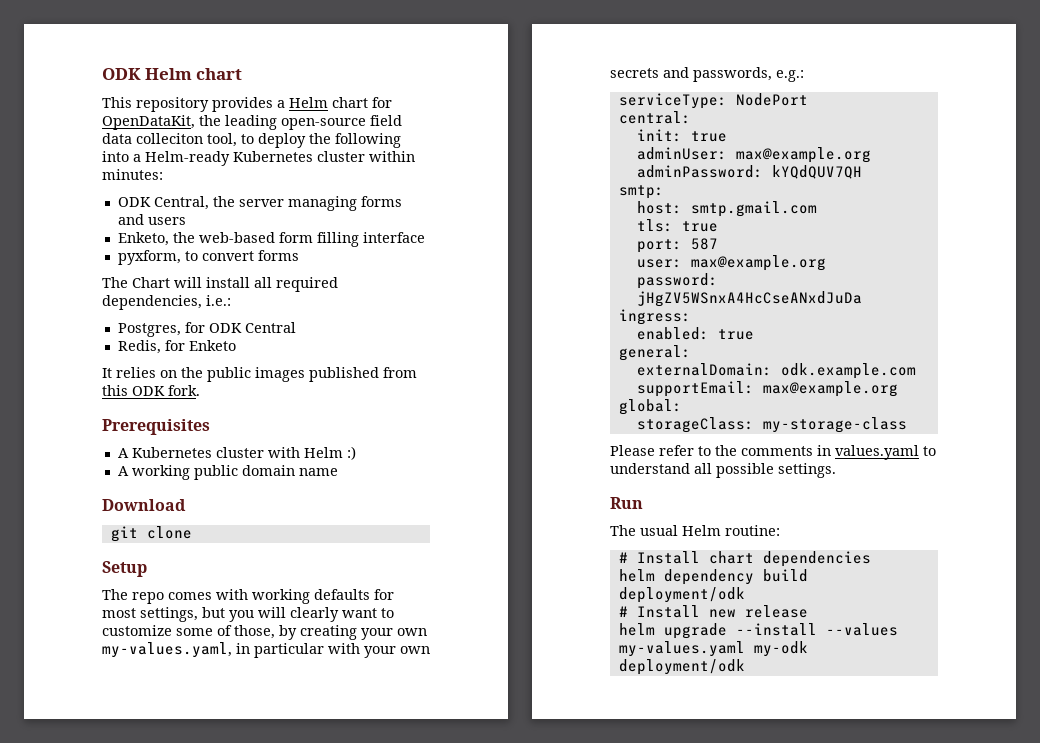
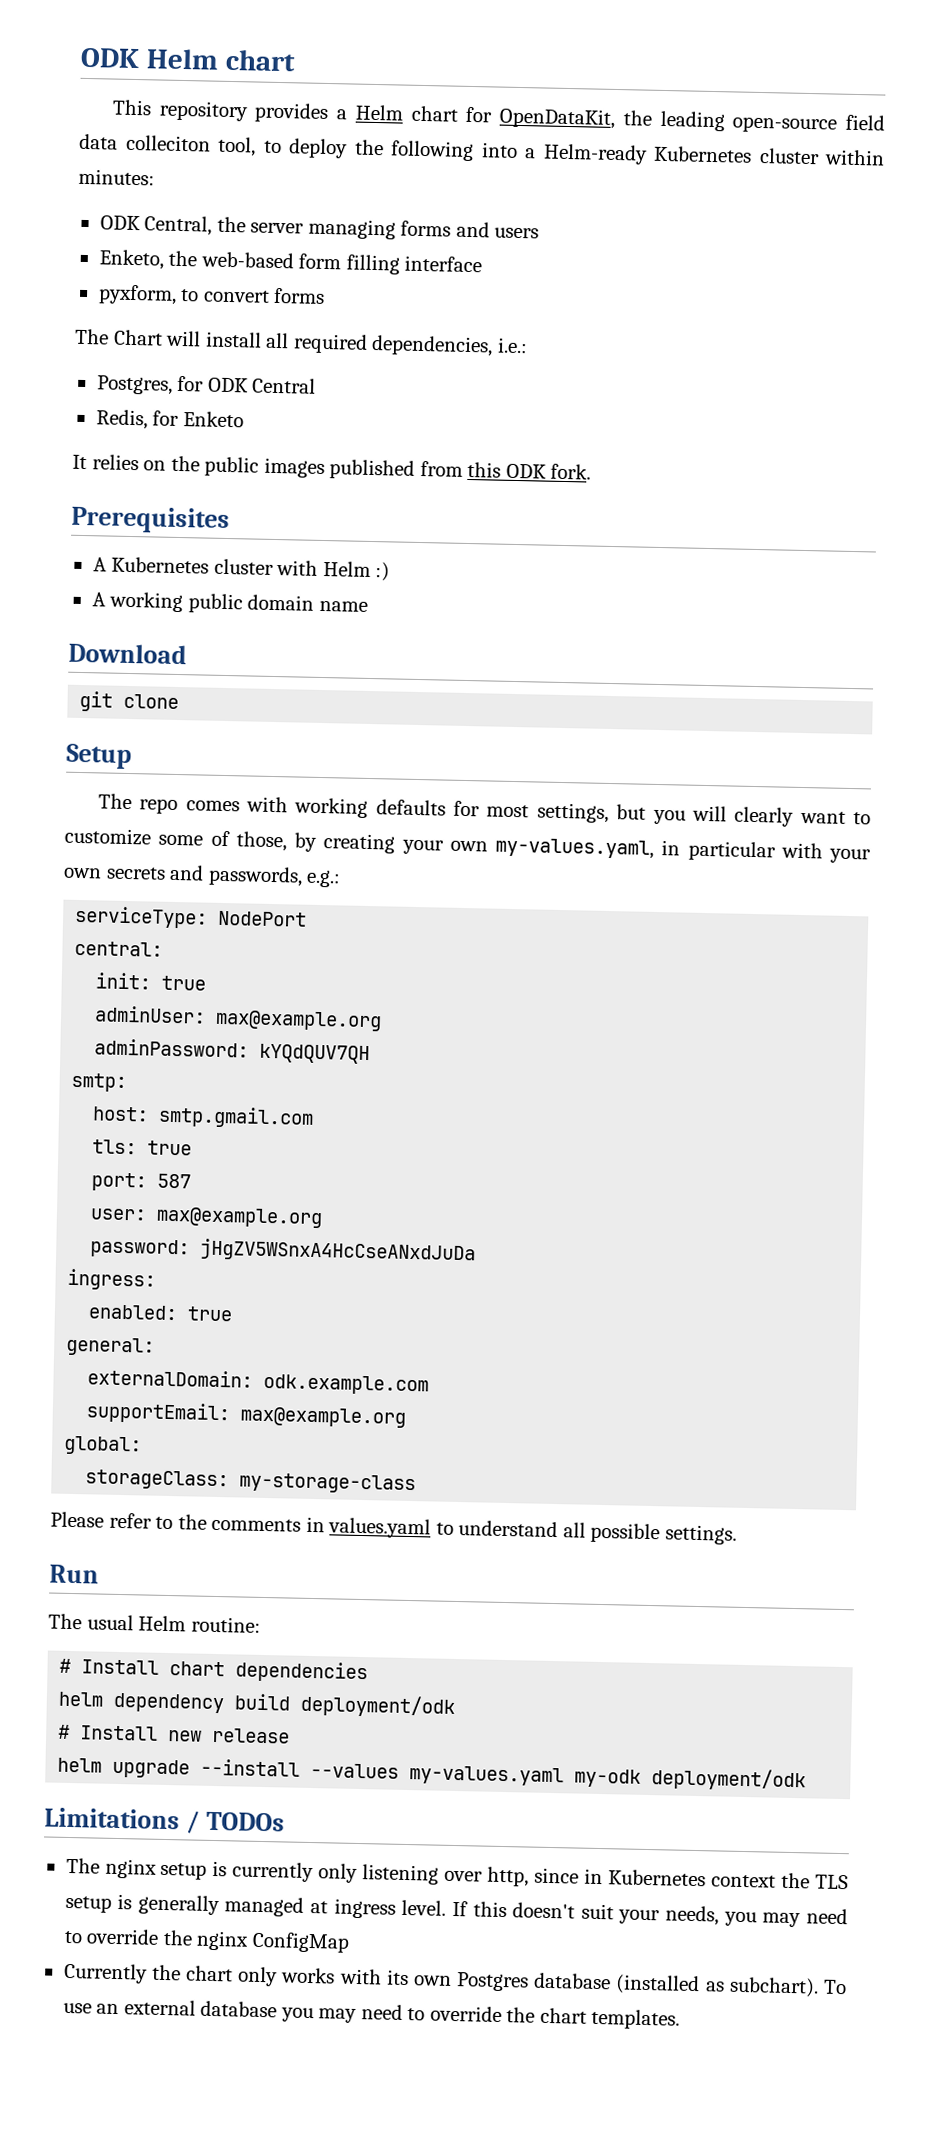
(745, 667) none -> [44,1807,285,1834] [65,1857,850,1890] [64,1894,848,1928] [63,1928,350,1953] [63,1962,847,1998] [62,1999,681,2030] // Limitations / TODOs // The nginx setup is currently only listening over http, since in Kubernetes context the TLS setup is generally managed at ingress level. If this doesn't suit your needs, you may need to override the nginx ConfigMap // Currently the chart only works with its own Postgres database (installed as subchart). To use an external database you may need to override the chart templates.

